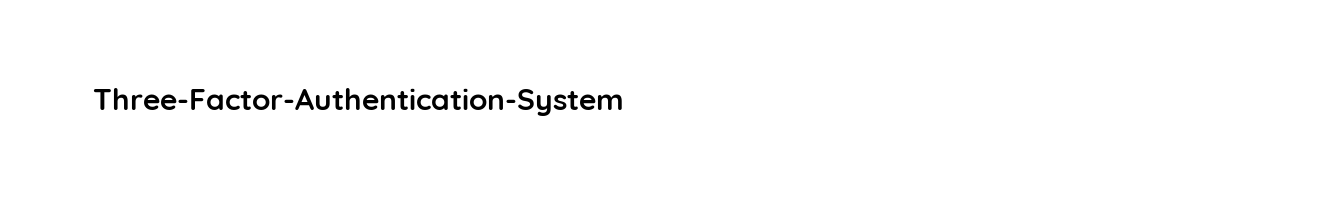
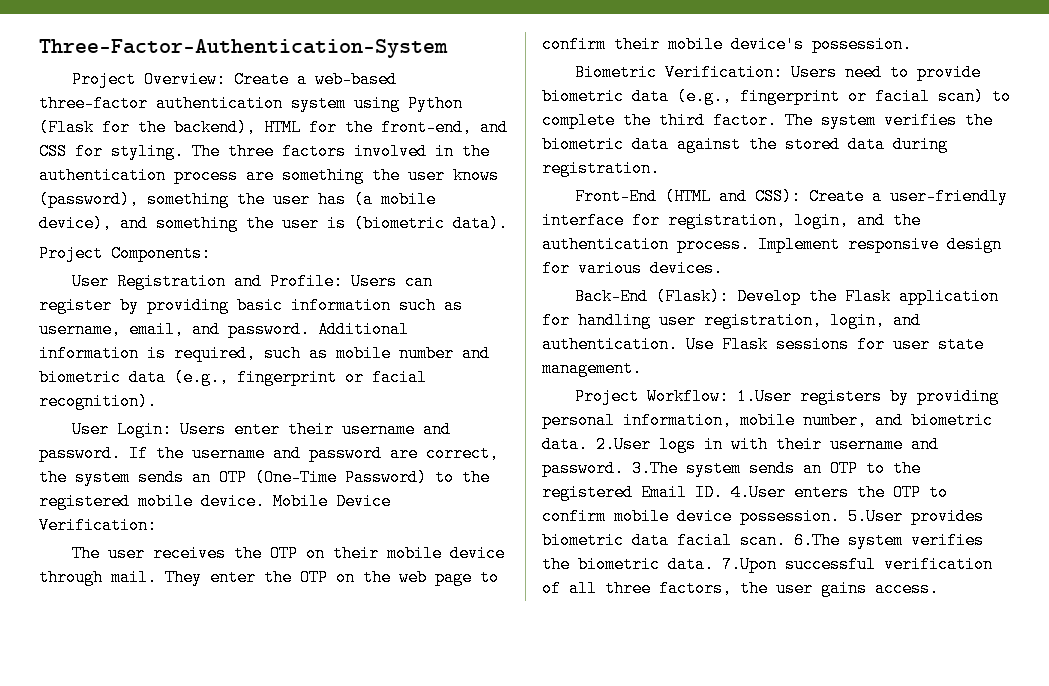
(624, 102) none -> [72,71,398,88] [39,95,463,112] [39,119,508,136] [39,143,490,160] [39,167,499,184] [39,191,436,208] [39,215,508,232] [39,245,211,262] [72,273,434,290] [39,297,463,314] [39,321,409,338] [39,345,490,362] [39,369,427,386] [39,393,157,410] [72,421,452,438] [39,445,499,462] [39,469,490,486] [39,493,391,510] [39,517,157,534] [72,545,506,562] [39,569,499,586] [542,36,912,53] [575,64,982,81] [542,88,1011,105] [542,112,993,129] [542,136,948,153] [542,160,660,177] [575,188,1009,205] [542,212,921,229] [542,236,1002,253] [542,260,723,277] [575,288,1000,305] [542,312,921,329] [542,336,984,353] [542,360,642,377] [575,388,1000,405] [542,412,993,429] [542,436,939,453] [542,460,921,477] [542,484,948,501] [542,508,984,525] [542,532,984,549] [542,556,993,573] [542,580,939,597] // Project Overview: Create a web-based three-factor authentication system using Python (Flask for the backend), HTML for the front-end, and CSS for styling. The three factors involved in the authentication process are something the user knows (password), something the user has (a mobile device), and something the user is (biometric data). // Project Components: // User Registration and Profile: Users can register by providing basic information such as username, email, and password. Additional information is required, such as mobile number and biometric data (e.g., fingerprint or facial recognition). // User Login: Users enter their username and password. If the username and password are correct, the system sends an OTP (One-Time Password) to the registered mobile device. Mobile Device Verification: // The user receives the OTP on their mobile device through mail. They enter the OTP on the web page to confirm their mobile device's possession. // Biometric Verification: Users need to provide biometric data (e.g., fingerprint or facial scan) to complete the third factor. The system verifies the biometric data against the stored data during registration. // Front-End (HTML and CSS): Create a user-friendly interface for registration, login, and the authentication process. Implement responsive design for various devices. // Back-End (Flask): Develop the Flask application for handling user registration, login, and authentication. Use Flask sessions for user state management. // Project Workflow: 1.User registers by providing personal information, mobile number, and biometric data. 2.User logs in with their username and password. 3.The system sends an OTP to the registered Email ID. 4.User enters the OTP to confirm mobile device possession. 5.User provides biometric data facial scan. 6.The system verifies the biometric data. 7.Upon successful verification of all three factors, the user gains access.

